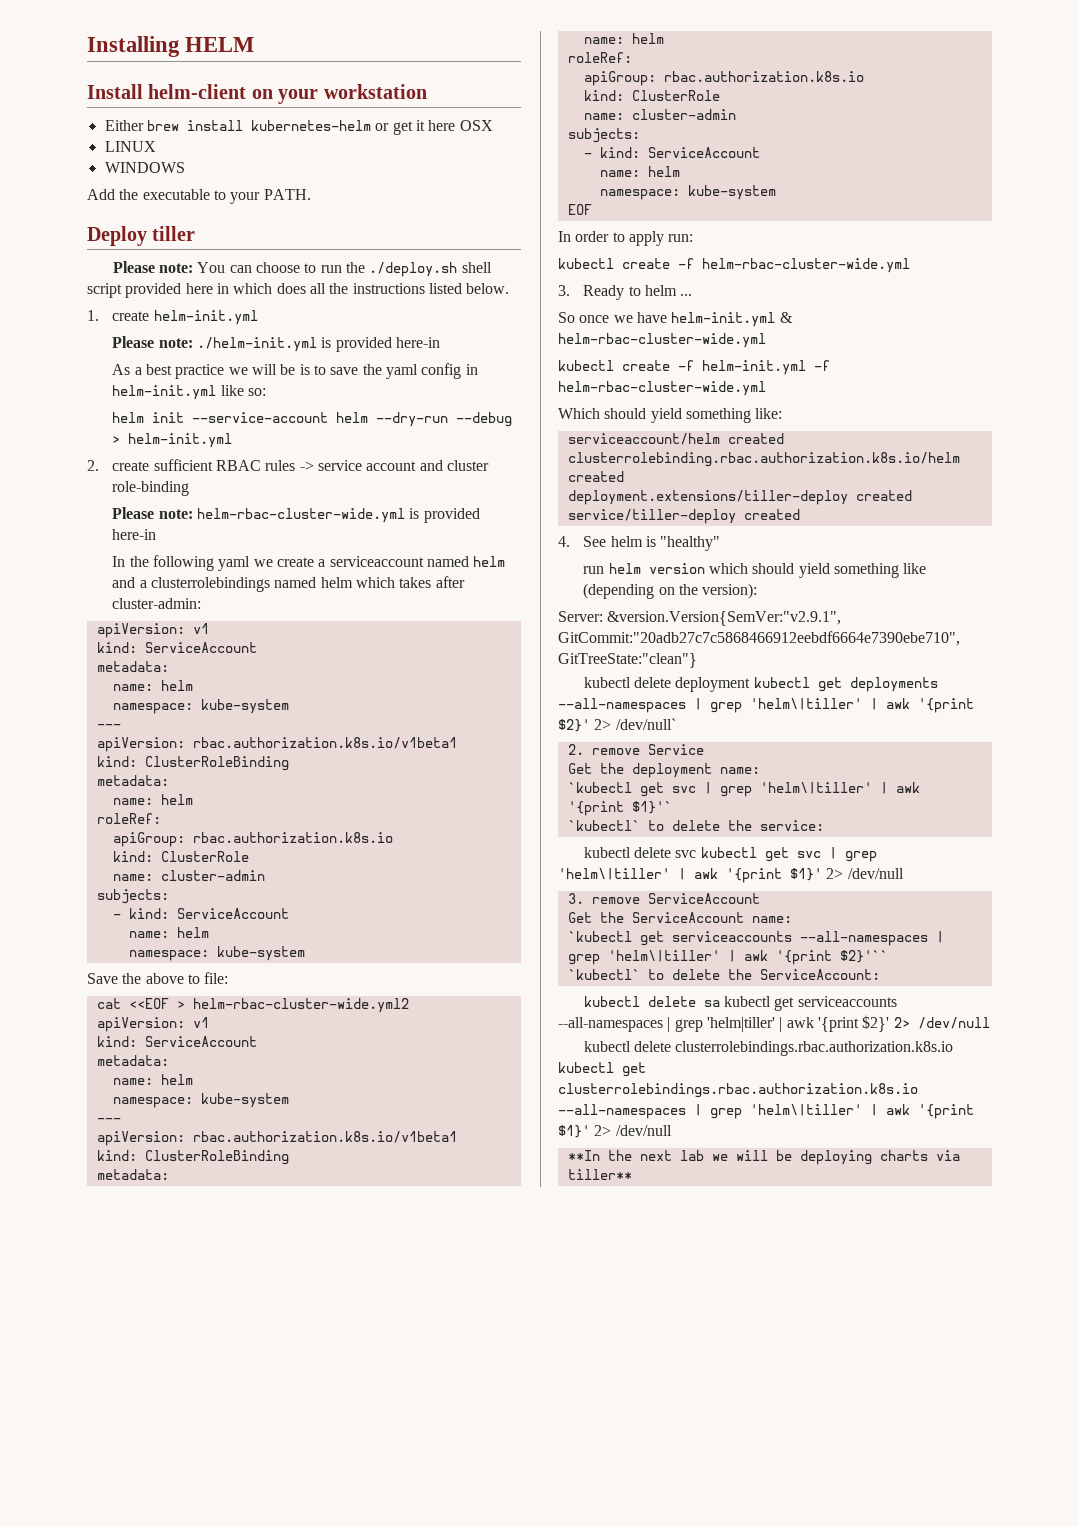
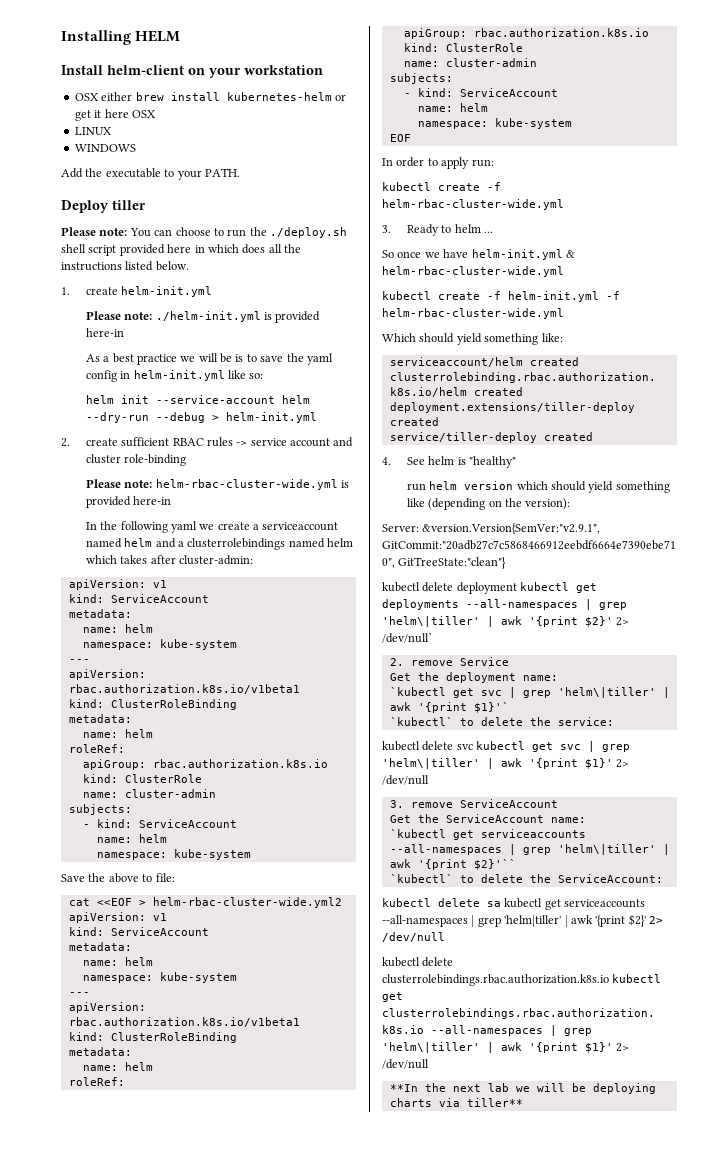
[104,120,144,131] Either -> [74,92,133,101] OSX either

